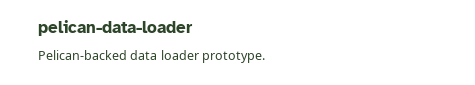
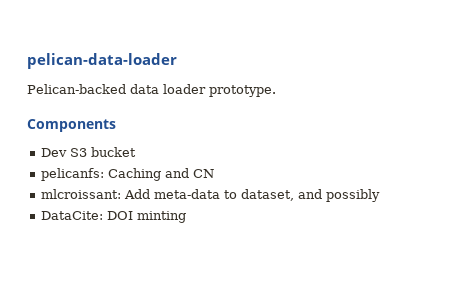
(266, 57) none -> [27,119,116,132] [40,147,136,157] [40,168,214,181] [40,189,380,202] [40,211,186,223] // Components // Dev S3 bucket // pelicanfs: Caching and CN // mlcroissant: Add meta-data to dataset, and possibly // DataCite: DOI minting

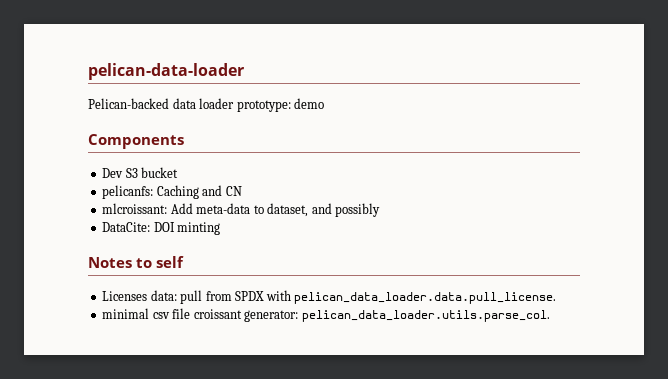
[209,85,276,97] prototype. -> [236,98,325,112] prototype: demo
(186, 217) none -> [88,256,184,268] [102,290,557,304] [102,308,550,322] // Notes to self // Licenses data: pull from SPDX with pelican_data_loader.data.pull_license. // minimal csv file croissant generator: pelican_data_loader.utils.parse_col.

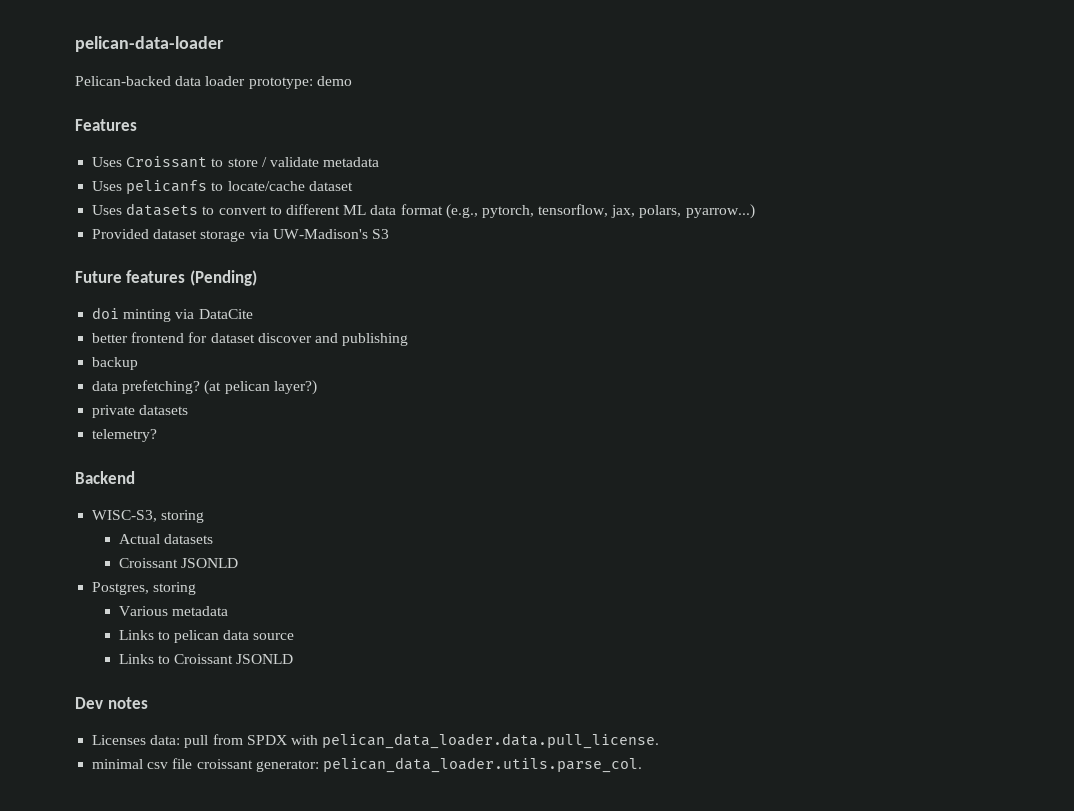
[88,134,184,149] [102,167,179,178] [102,185,242,199] [102,203,381,217] [102,222,221,235] [88,256,184,268] Components // Dev S3 bucket // pelicanfs: Caching and CN // mlcroissant: Add meta-data to dataset, and possibly // DataCite: DOI minting // Notes to self -> [75,119,137,131] [92,156,380,168] [92,180,353,194] [92,203,755,219] [92,229,389,242] [75,270,257,286] [92,307,253,322] [92,332,409,346] [92,357,139,370] [92,380,317,395] [92,405,189,418] [92,429,158,442] [75,471,135,484] [92,510,205,523] [118,534,213,544] [118,558,238,568] [92,582,197,595] [118,606,228,616] [118,630,295,643] [118,654,294,664] [75,697,148,709] Features // Uses Croissant to store / validate metadata // Uses pelicanfs to locate/cache dataset // Uses datasets to convert to different ML data format (e.g., pytorch, tensorflow, jax, polars, pyarrow...) // Provided dataset storage via UW-Madison's S3 // Future features (Pending) // doi minting via DataCite // better frontend for dataset discover and publishing // backup // data prefetching? (at pelican layer?) // private datasets // telemetry? // Backend // WISC-S3, storing // Actual datasets // Croissant JSONLD // Postgres, storing // Various metadata // Links to pelican data source // Links to Croissant JSONLD // Dev notes

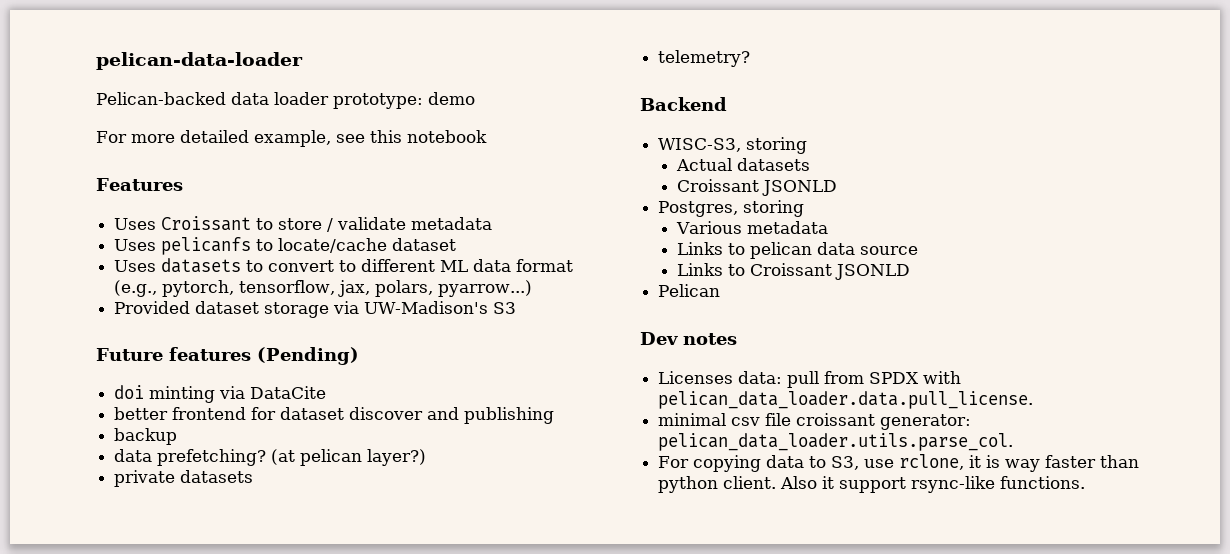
(352, 81) none -> [96,130,487,147] // For more detailed example, see this notebook
(294, 659) none -> [658,284,721,297] // Pelican
(642, 765) none -> [658,454,1140,472] [658,476,1086,493] // For copying data to S3, use rclone, it is way faster than python client. Also it support rsync-like functions.

